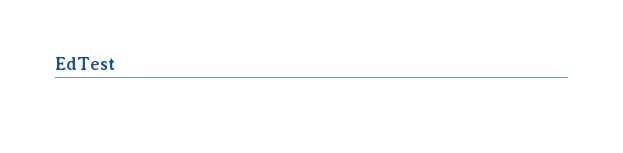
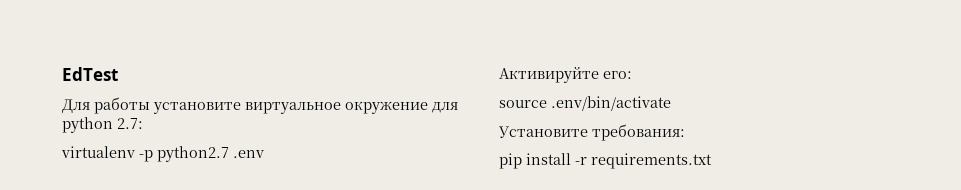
(115, 63) none -> [62,97,458,114] [62,117,143,133] [61,146,264,162] [499,67,632,83] [499,96,671,111] [498,124,685,141] [499,153,712,169] // Для работы установите виртуальное окружение для python 2.7: // virtualenv -p python2.7 .env // Активируйте его: // source .env/bin/activate // Установите требования: // pip install -r requirements.txt

